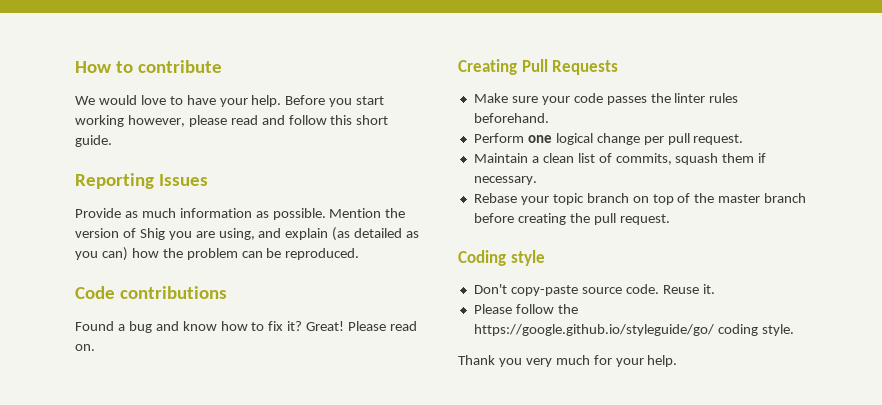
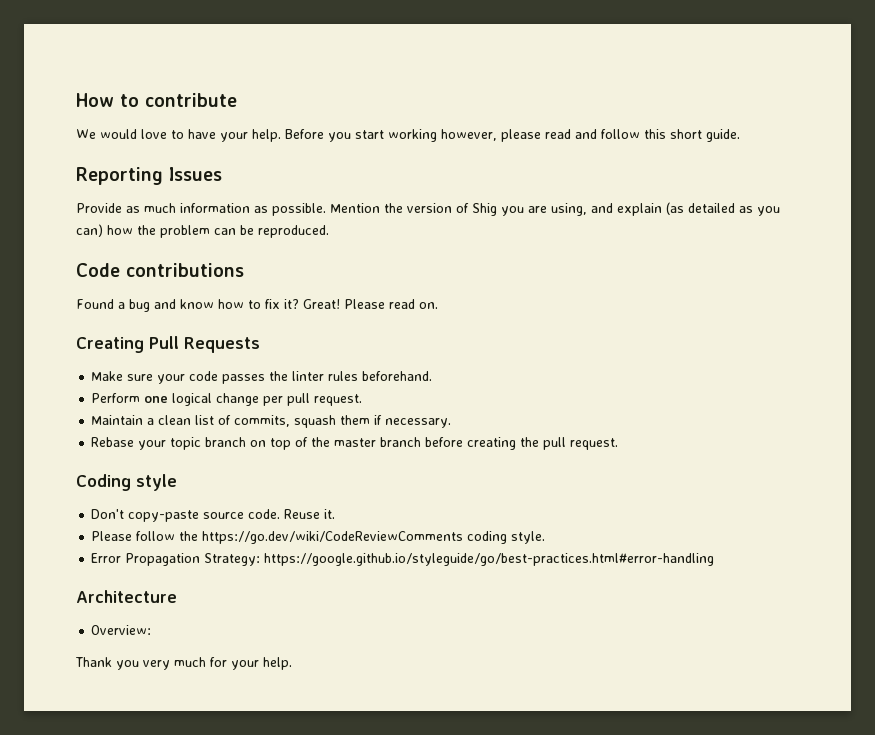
[473,324,714,336] https://google.github.io/styleguide/go/ -> [202,531,464,544] https://go.dev/wiki/CodeReviewComments
(794, 330) none -> [91,553,715,566] [76,590,177,603] [91,625,152,635] // Error Propagation Strategy: https://google.github.io/styleguide/go/best-practices.html#error-handling // Architecture // Overview:

